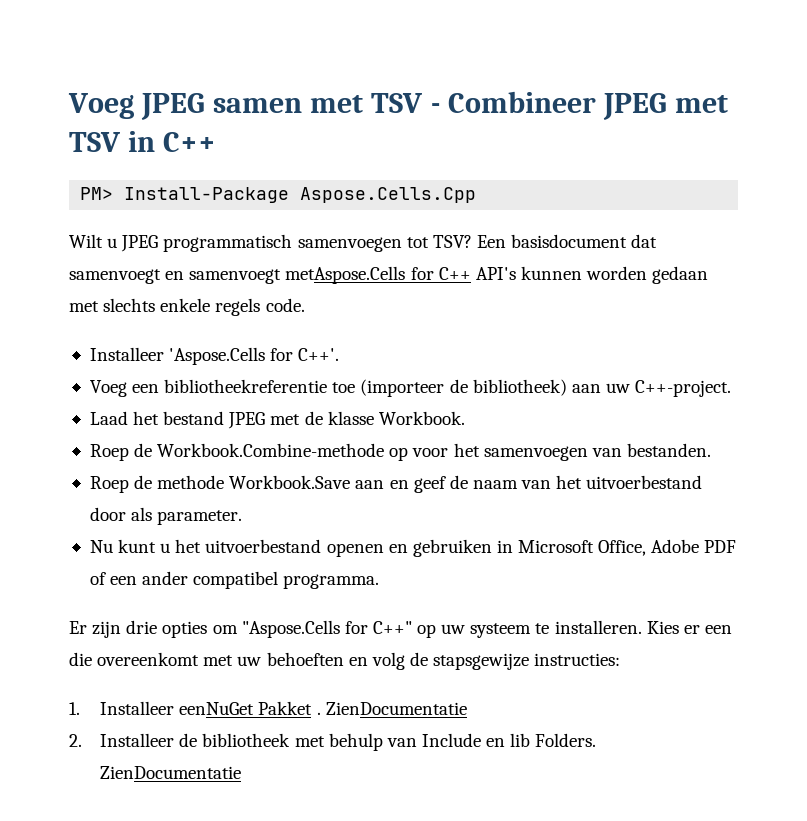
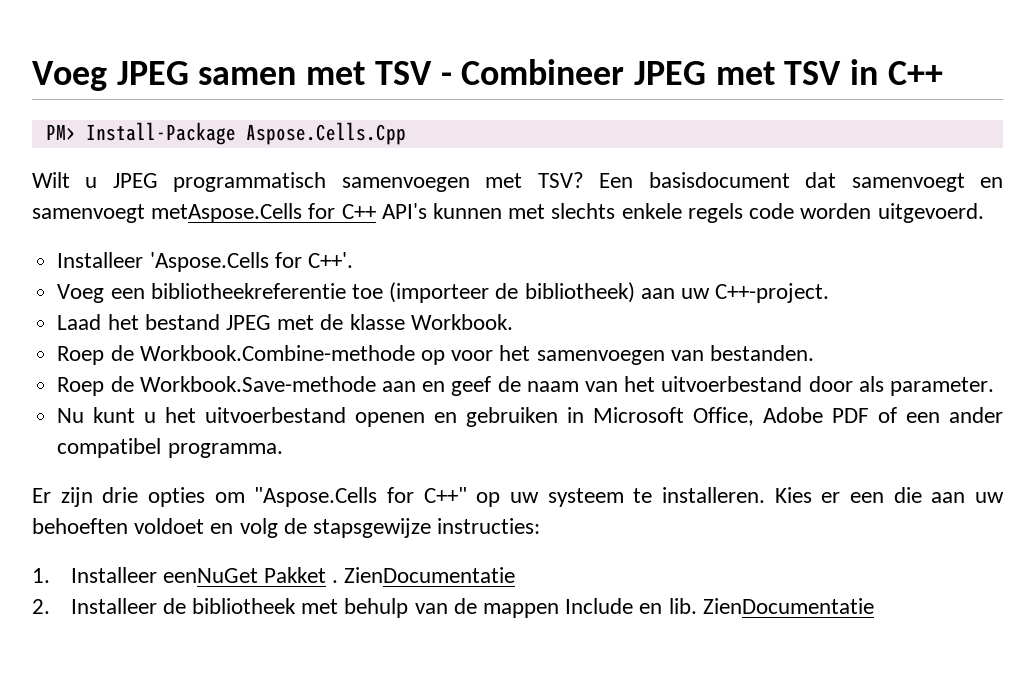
[406,237,429,248] tot -> [485,173,523,188] met
[586,266,709,284] worden gedaan -> (503, 211) none
[265,298,305,312] code. -> [749,203,984,223] code worden uitgevoerd.
[157,475,351,489] methode Workbook.Save -> [139,376,376,392] Workbook.Save-methode
[97,652,234,666] overeenkomt met -> [931,492,966,503] aan
(344, 659) none -> [134,518,205,534] voldoet
[421,733,597,747] Include en lib Folders. -> [453,598,697,618] de mappen Include en lib.

